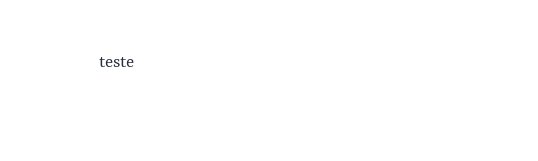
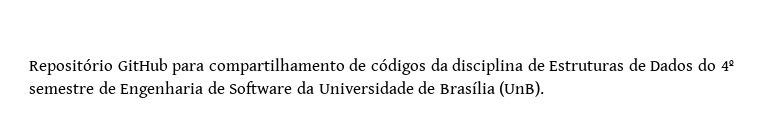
[99,57,134,67] teste -> [29,58,734,75] [29,81,545,98] Repositório GitHub para compartilhamento de códigos da disciplina de Estruturas de Dados do 4º semestre de Engenharia de Software da Universidade de Brasília (UnB).

